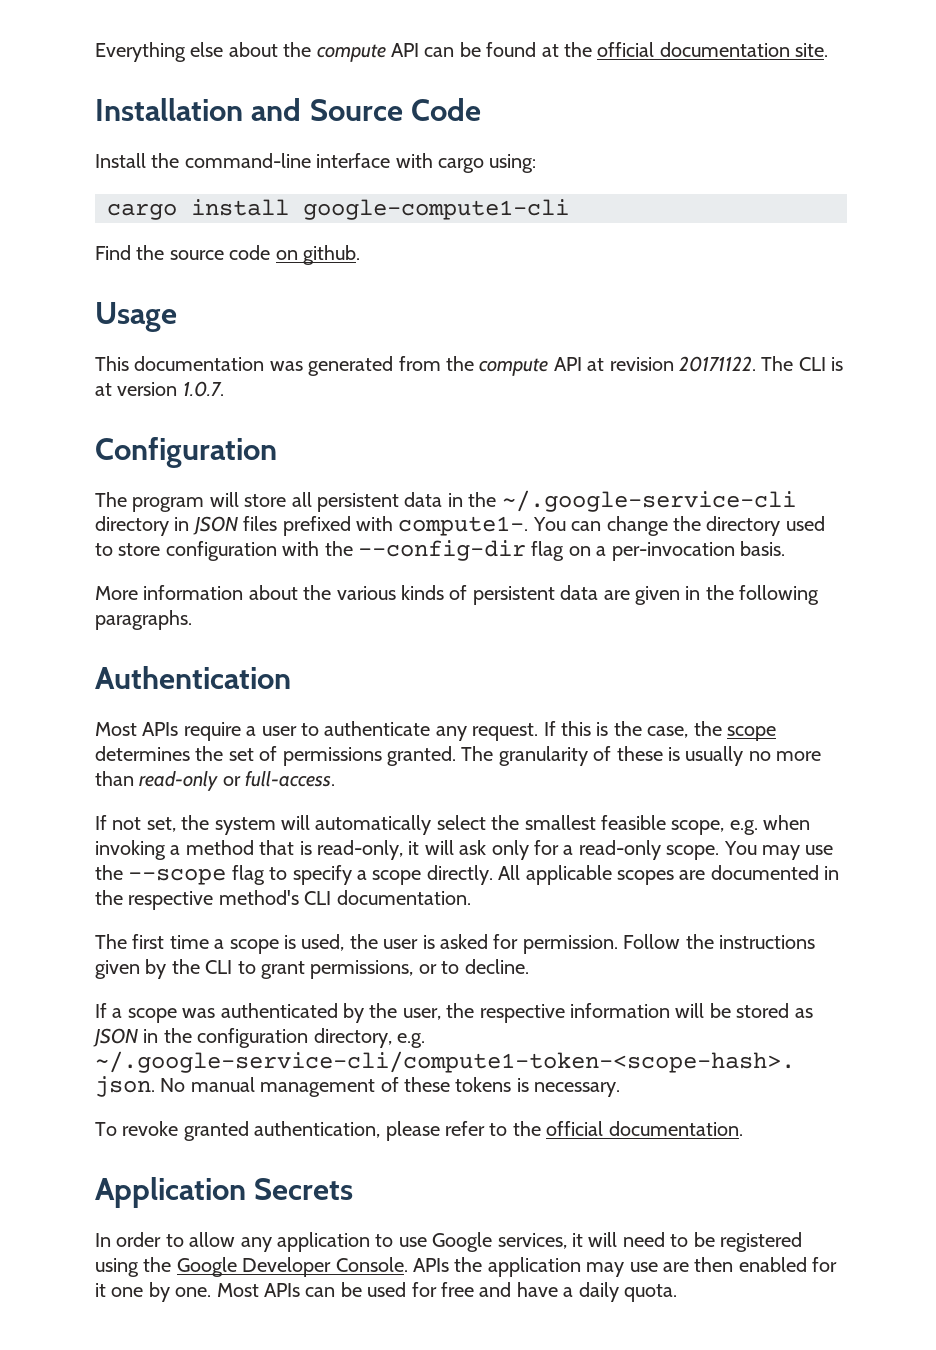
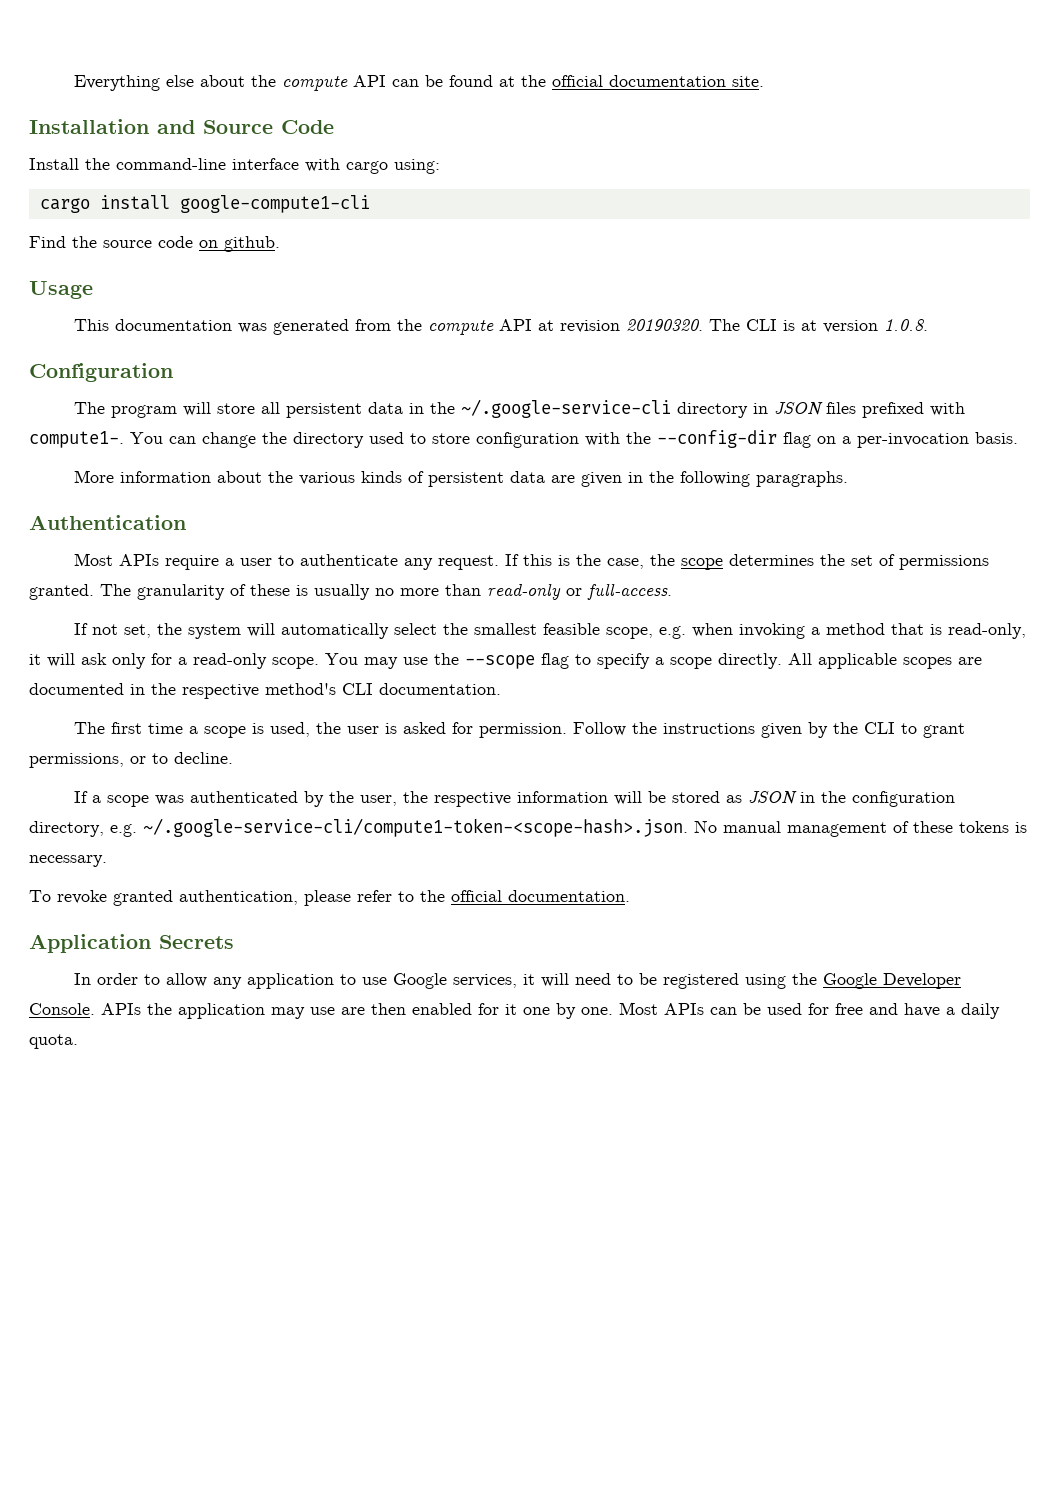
[678,356,756,372] 20171122. -> [626,319,704,331] 20190320.
[182,381,224,397] 1.0.7. -> [884,319,929,331] 1.0.8.

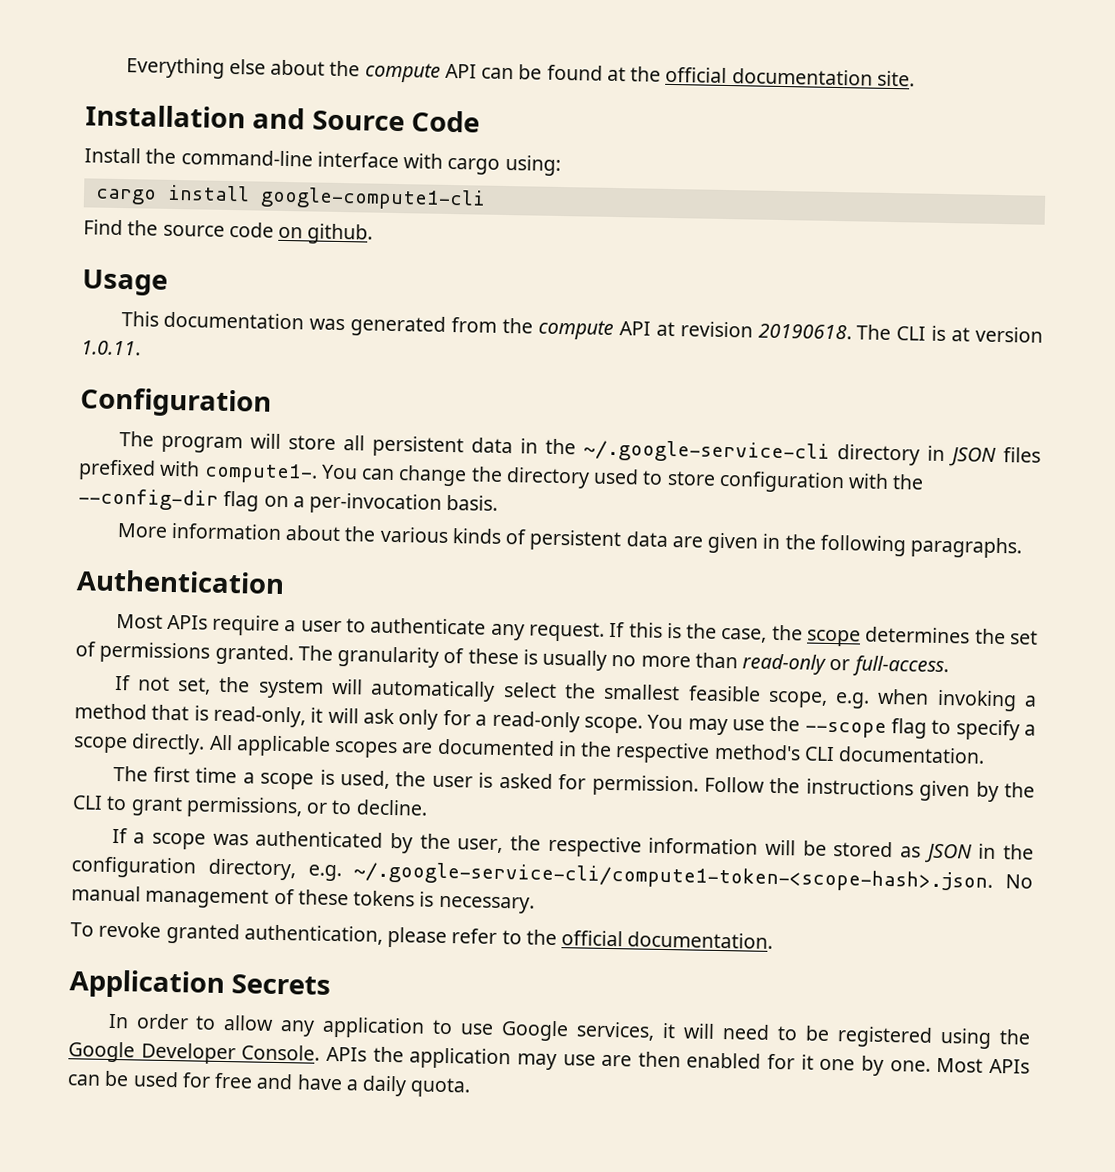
[626,319,704,331] 20190320. -> [757,323,852,340] 20190618.
[884,319,929,331] 1.0.8. -> [81,340,141,356] 1.0.11.

